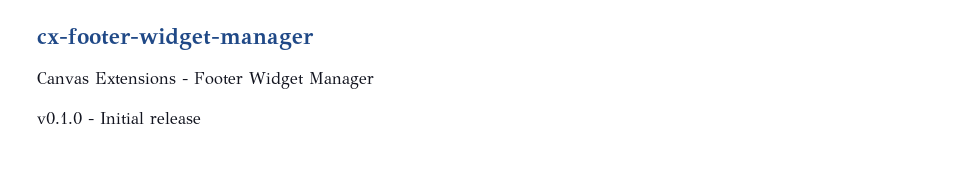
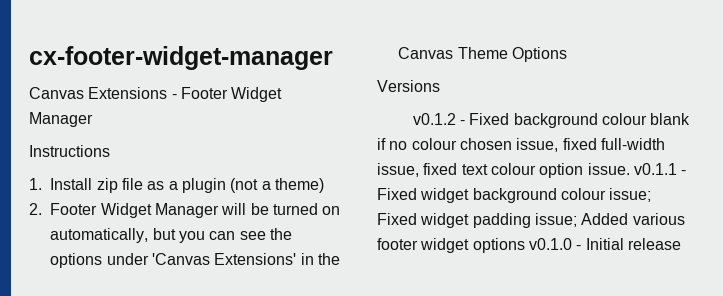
(374, 80) none -> [29,145,110,157] [29,178,325,193] [29,203,341,218] [50,228,293,243] [50,253,341,268] [398,47,568,62] [377,80,440,92] [412,113,691,128] [377,138,665,152] [377,163,687,178] [377,188,652,203] [377,213,685,228] [377,238,525,253] Instructions // 1. Install zip file as a plugin (not a theme) // 2. Footer Widget Manager will be turned on automatically, but you can see the options under 'Canvas Extensions' in the Canvas Theme Options // Versions // v0.1.2 - Fixed background colour blank if no colour chosen issue, fixed full-width issue, fixed text colour option issue. v0.1.1 - Fixed widget background colour issue; Fixed widget padding issue; Added various footer widget options

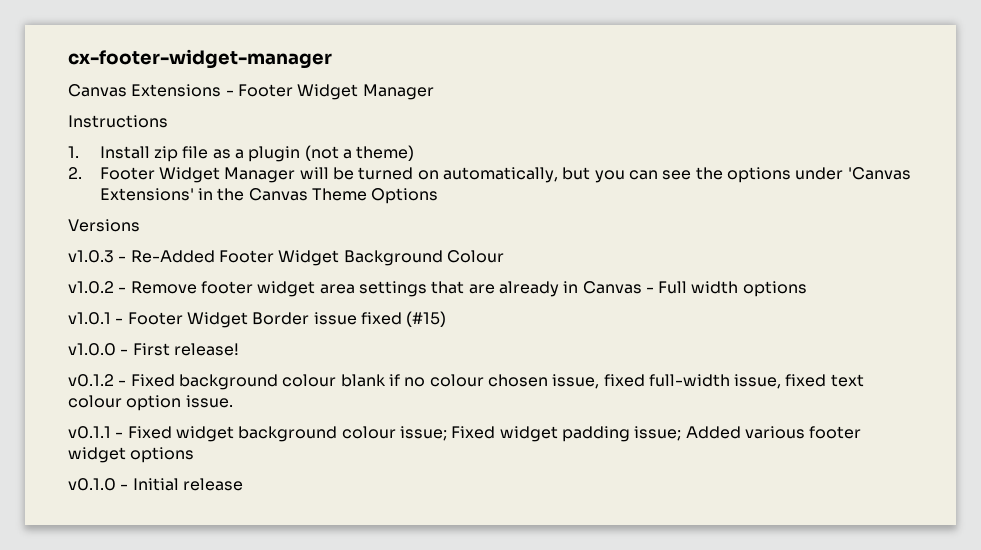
(440, 86) none -> [68,250,504,266] [68,281,807,297] [68,311,447,328] [68,343,239,356] // v1.0.3 - Re-Added Footer Widget Background Colour // v1.0.2 - Remove footer widget area settings that are already in Canvas - Full width options // v1.0.1 - Footer Widget Border issue fixed (#15) // v1.0.0 - First release!
(630, 169) none -> (233, 401) //
(525, 245) none -> (195, 455) //

